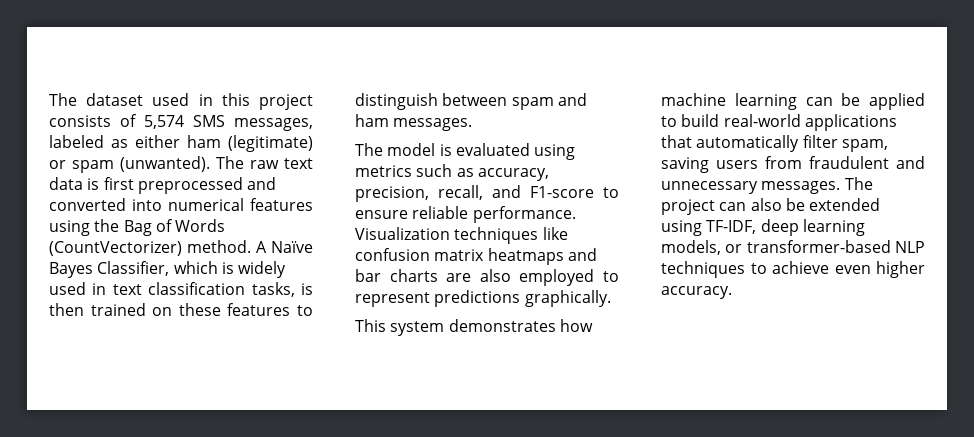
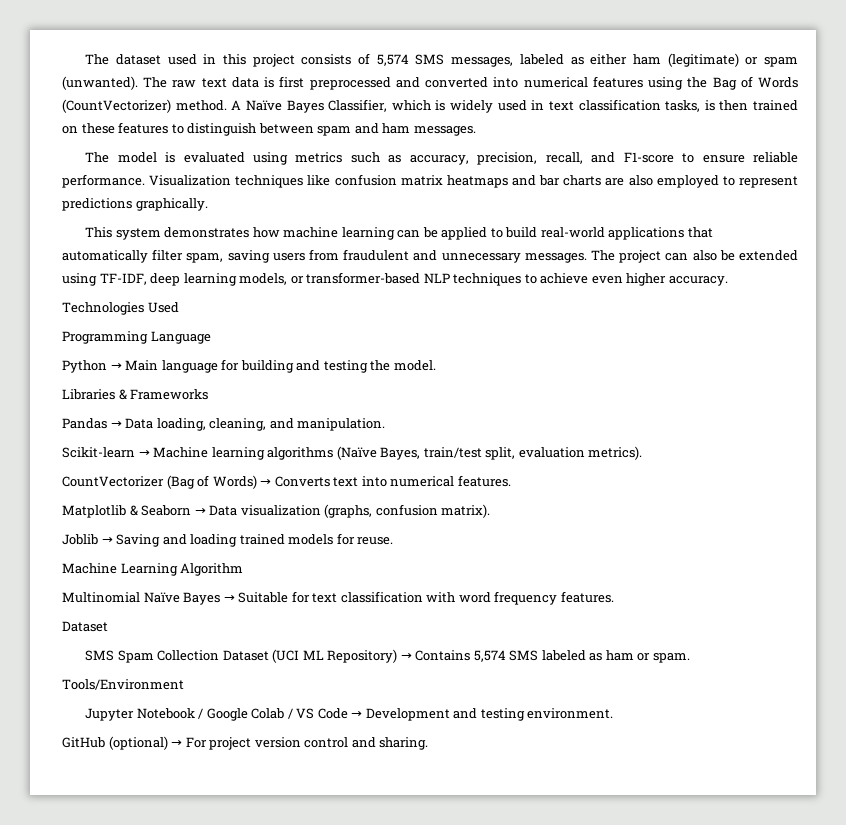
(732, 292) none -> [62,302,179,315] [62,331,211,344] [62,359,436,373] [62,389,209,400] [62,418,386,431] [62,446,643,460] [62,475,511,489] [62,504,491,518] [62,533,394,547] [62,563,244,576] [62,591,614,605] [62,621,108,632] [85,649,690,663] [62,679,184,690] [85,708,614,721] [62,736,429,750] // Technologies Used // Programming Language // Python → Main language for building and testing the model. // Libraries & Frameworks // Pandas → Data loading, cleaning, and manipulation. // Scikit-learn → Machine learning algorithms (Naïve Bayes, train/test split, evaluation metrics). // CountVectorizer (Bag of Words) → Converts text into numerical features. // Matplotlib & Seaborn → Data visualization (graphs, confusion matrix). // Joblib → Saving and loading trained models for reuse. // Machine Learning Algorithm // Multinomial Naïve Bayes → Suitable for text classification with word frequency features. // Dataset // SMS Spam Collection Dataset (UCI ML Repository) → Contains 5,574 SMS labeled as ham or spam. // Tools/Environment // Jupyter Notebook / Google Colab / VS Code → Development and testing environment. // GitHub (optional) → For project version control and sharing.

